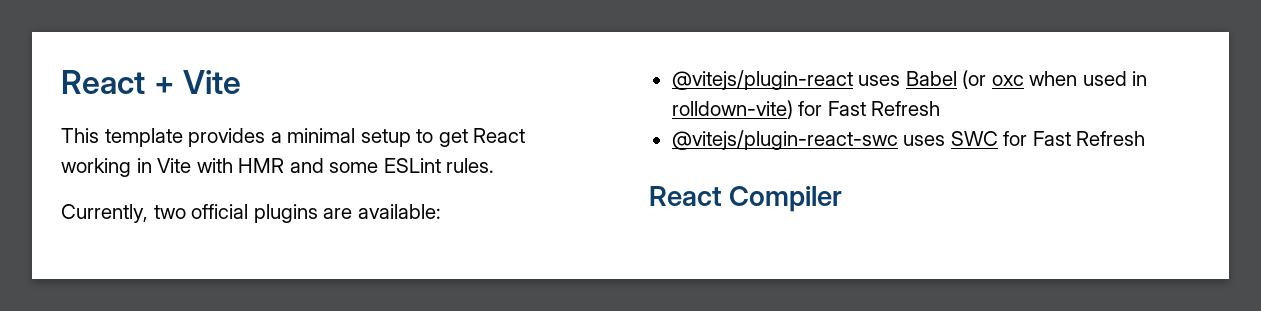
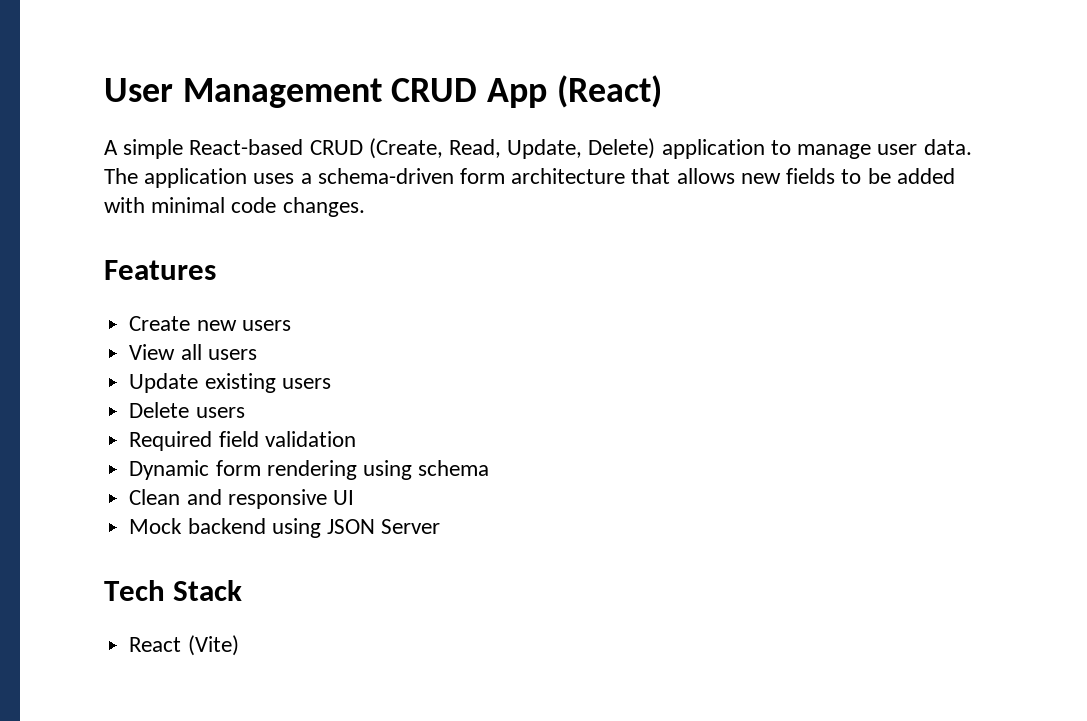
[61,70,242,94] [61,128,526,147] [61,158,495,177] [61,204,441,223] [671,70,1148,90] [671,100,941,119] [671,130,1146,150] [649,186,843,212] React + Vite // This template provides a minimal setup to get React working in Vite with HMR and some ESLint rules. // Currently, two official plugins are available: // @vitejs/plugin-react uses Babel (or oxc when used in rolldown-vite) for Fast Refresh // @vitejs/plugin-react-swc uses SWC for Fast Refresh // React Compiler -> [104,75,662,108] [104,138,972,159] [104,168,955,188] [104,197,365,217] [104,260,216,280] [129,316,291,331] [129,344,257,360] [129,373,331,393] [129,402,245,418] [129,431,356,451] [129,460,490,480] [129,489,354,509] [129,518,441,538] [104,580,243,601] [129,635,239,656] User Management CRUD App (React) // A simple React-based CRUD (Create, Read, Update, Delete) application to manage user data. The application uses a schema-driven form architecture that allows new fields to be added with minimal code changes. // Features // Create new users // View all users // Update existing users // Delete users // Required field validation // Dynamic form rendering using schema // Clean and responsive UI // Mock backend using JSON Server // Tech Stack // React (Vite)

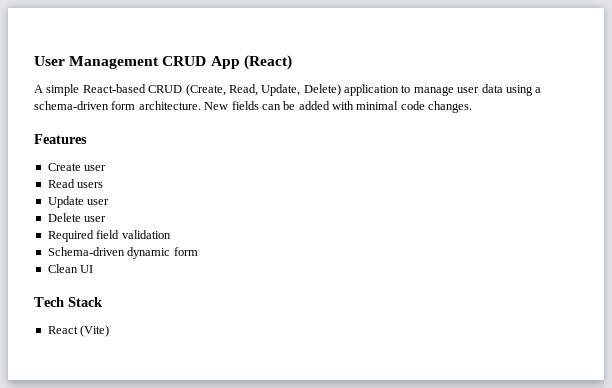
[923,139,972,155] [104,168,862,188] data. The application uses a schema-driven form architecture that allows new fields to -> [481,84,542,96] [34,101,281,110] data using a schema-driven form architecture. New fields can
[196,320,291,331] [129,344,202,360] new users // View all -> [84,165,107,171] [47,179,75,188] user // Read
[204,373,331,393] existing users -> [87,199,110,205] user
[195,407,245,418] users -> [84,216,107,222] user
[129,460,490,480] Dynamic form rendering using schema -> [47,247,198,259] Schema-driven dynamic form
[186,489,327,509] and responsive -> (78, 268) none
[129,518,441,538] // Mock backend using JSON Server -> (94, 269) none

